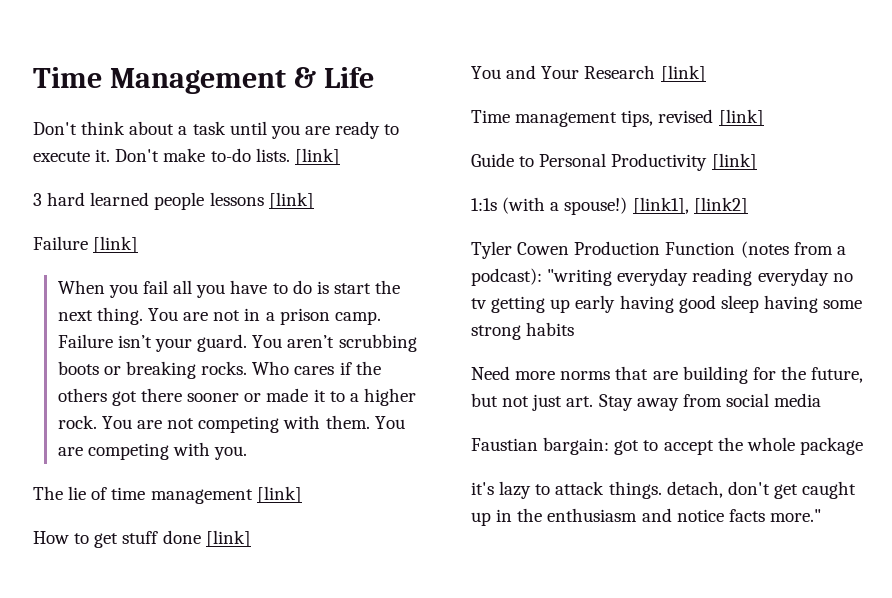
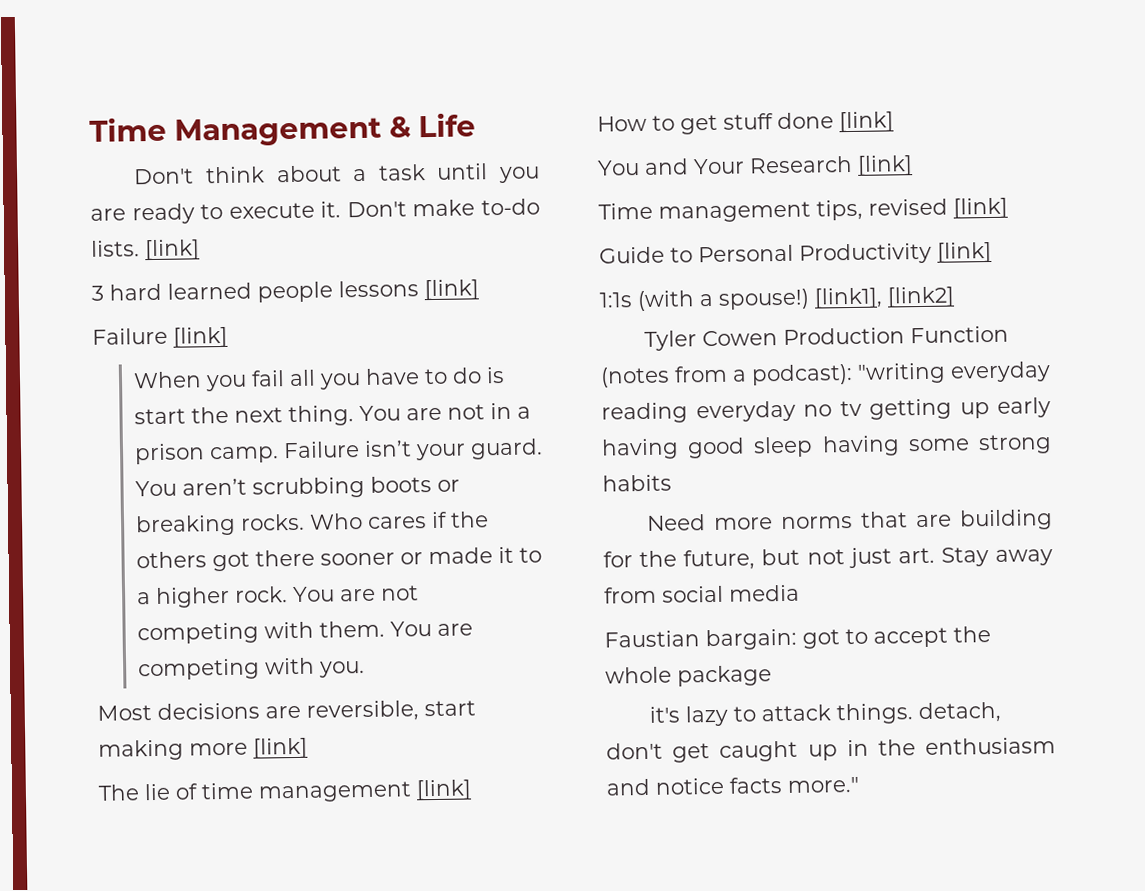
(248, 453) none -> [97,700,476,722] [98,737,308,761] // Most decisions are reversible, start making more [link]

